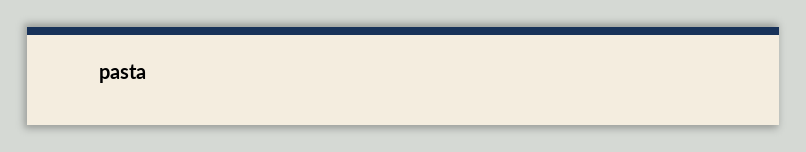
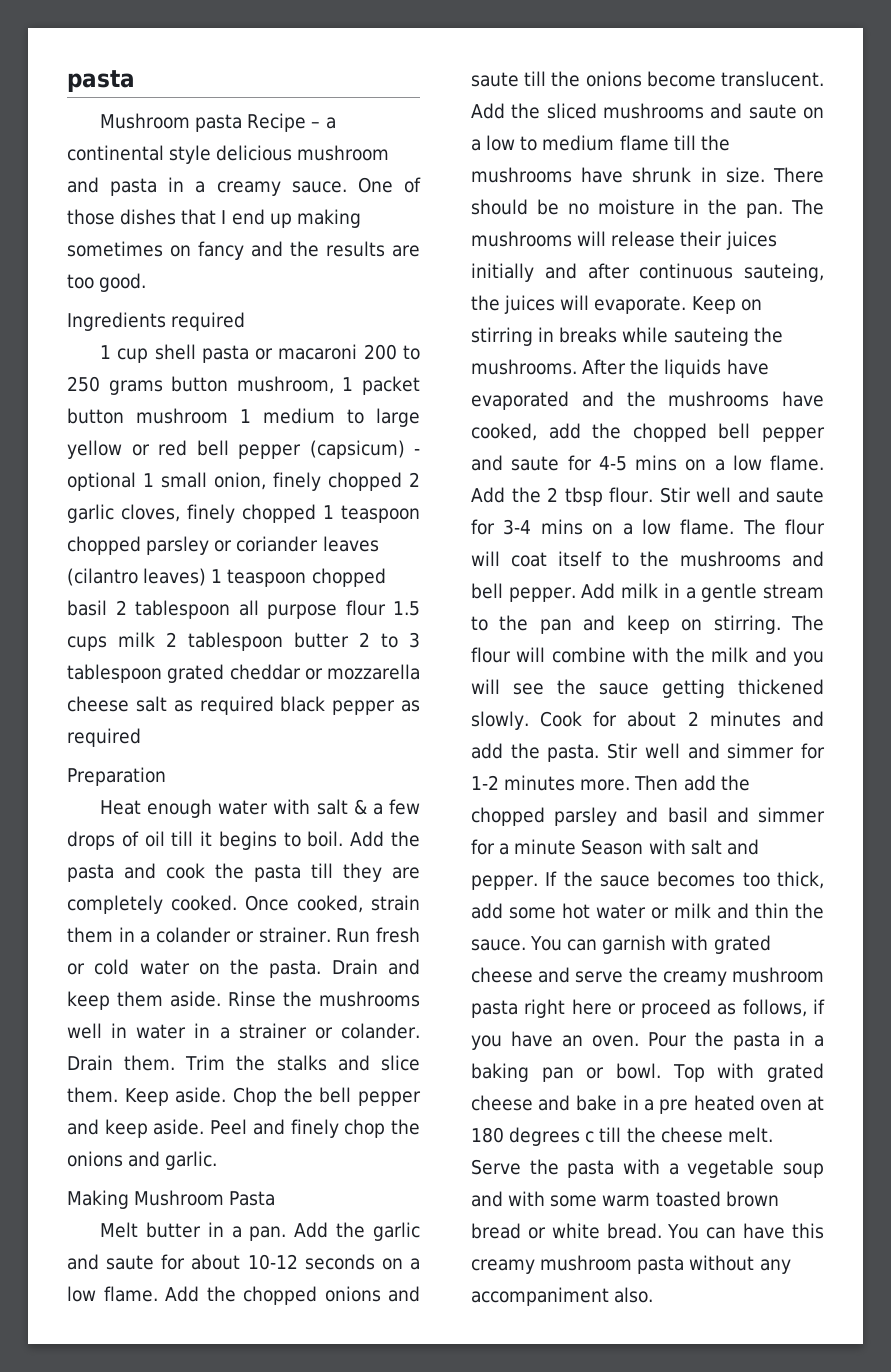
[99,64,146,83] pasta -> [67,70,135,92] [99,113,336,132] [67,145,390,164] [67,177,421,196] [67,209,361,228] [67,241,420,260] [67,273,147,292] [67,312,246,331] [99,344,421,363] [67,376,421,395] [67,408,420,427] [67,440,420,459] [67,472,420,491] [67,504,420,523] [67,536,379,555] [67,568,386,587] [67,600,420,619] [67,632,420,651] [67,664,420,683] [67,696,420,715] [67,728,141,747] [67,767,166,786] [99,799,420,818] [67,831,420,850] [67,863,420,882] [67,895,420,914] [67,927,420,943] [67,959,420,978] [67,991,421,1010] [67,1023,421,1039] [67,1055,420,1071] [67,1087,421,1106] [67,1119,420,1138] [67,1151,218,1170] [67,1190,276,1209] [99,1222,420,1241] [67,1254,420,1270] [67,1286,420,1305] [471,71,824,87] [471,103,824,119] [471,135,730,151] [471,167,824,183] [471,199,824,218] [471,231,777,250] [471,263,824,282] [471,295,762,314] [471,327,783,346] [471,359,769,378] [471,391,824,410] [471,423,825,442] [471,455,824,471] [471,487,824,506] [471,519,825,535] [471,551,824,567] [471,583,824,602] [471,615,824,634] [471,647,824,666] [471,679,825,698] [471,711,824,730] [471,743,825,762] [471,775,750,791] [471,807,825,826] [471,839,759,855] [471,871,824,890] [471,903,824,919] [471,935,771,954] [471,967,824,986] [471,999,825,1018] [471,1031,824,1050] [471,1063,824,1082] [471,1095,824,1114] [471,1127,773,1146] [471,1159,824,1178] [471,1191,779,1207] [471,1223,824,1239] [471,1255,791,1274] [471,1287,654,1306] pasta // Mushroom pasta Recipe – a continental style delicious mushroom and pasta in a creamy sauce. One of those dishes that I end up making sometimes on fancy and the results are too good. // Ingredients required // 1 cup shell pasta or macaroni 200 to 250 grams button mushroom, 1 packet button mushroom 1 medium to large yellow or red bell pepper (capsicum) - optional 1 small onion, finely chopped 2 garlic cloves, finely chopped 1 teaspoon chopped parsley or coriander leaves (cilantro leaves) 1 teaspoon chopped basil 2 tablespoon all purpose flour 1.5 cups milk 2 tablespoon butter 2 to 3 tablespoon grated cheddar or mozzarella cheese salt as required black pepper as required // Preparation // Heat enough water with salt & a few drops of oil till it begins to boil. Add the pasta and cook the pasta till they are completely cooked. Once cooked, strain them in a colander or strainer. Run fresh or cold water on the pasta. Drain and keep them aside. Rinse the mushrooms well in water in a strainer or colander. Drain them. Trim the stalks and slice them. Keep aside. Chop the bell pepper and keep aside. Peel and finely chop the onions and garlic. // Making Mushroom Pasta // Melt butter in a pan. Add the garlic and saute for about 10-12 seconds on a low flame. Add the chopped onions and saute till the onions become translucent. Add the sliced mushrooms and saute on a low to medium flame till the mushrooms have shrunk in size. There should be no moisture in the pan. The mushrooms will release their juices initially and after continuous sauteing, the juices will evaporate. Keep on stirring in breaks while sauteing the mushrooms. After the liquids have evaporated and the mushrooms have cooked, add the chopped bell pepper and saute for 4-5 mins on a low flame. Add the 2 tbsp flour. Stir well and saute for 3-4 mins on a low flame. The flour will coat itself to the mushrooms and bell pepper. Add milk in a gentle stream to the pan and keep on stirring. The flour will combine with the milk and you will see the sauce getting thickened slowly. Cook for about 2 minutes and add the pasta. Stir well and simmer for 1-2 minutes more. Then add the chopped parsley and basil and simmer for a minute Season with salt and pepper. If the sauce becomes too thick, add some hot water or milk and thin the sauce. You can garnish with grated cheese and serve the creamy mushroom pasta right here or proceed as follows, if you have an oven. Pour the pasta in a baking pan or bowl. Top with grated cheese and bake in a pre heated oven at 180 degrees c till the cheese melt. Serve the pasta with a vegetable soup and with some warm toasted brown bread or white bread. You can have this creamy mushroom pasta without any accompaniment also.

